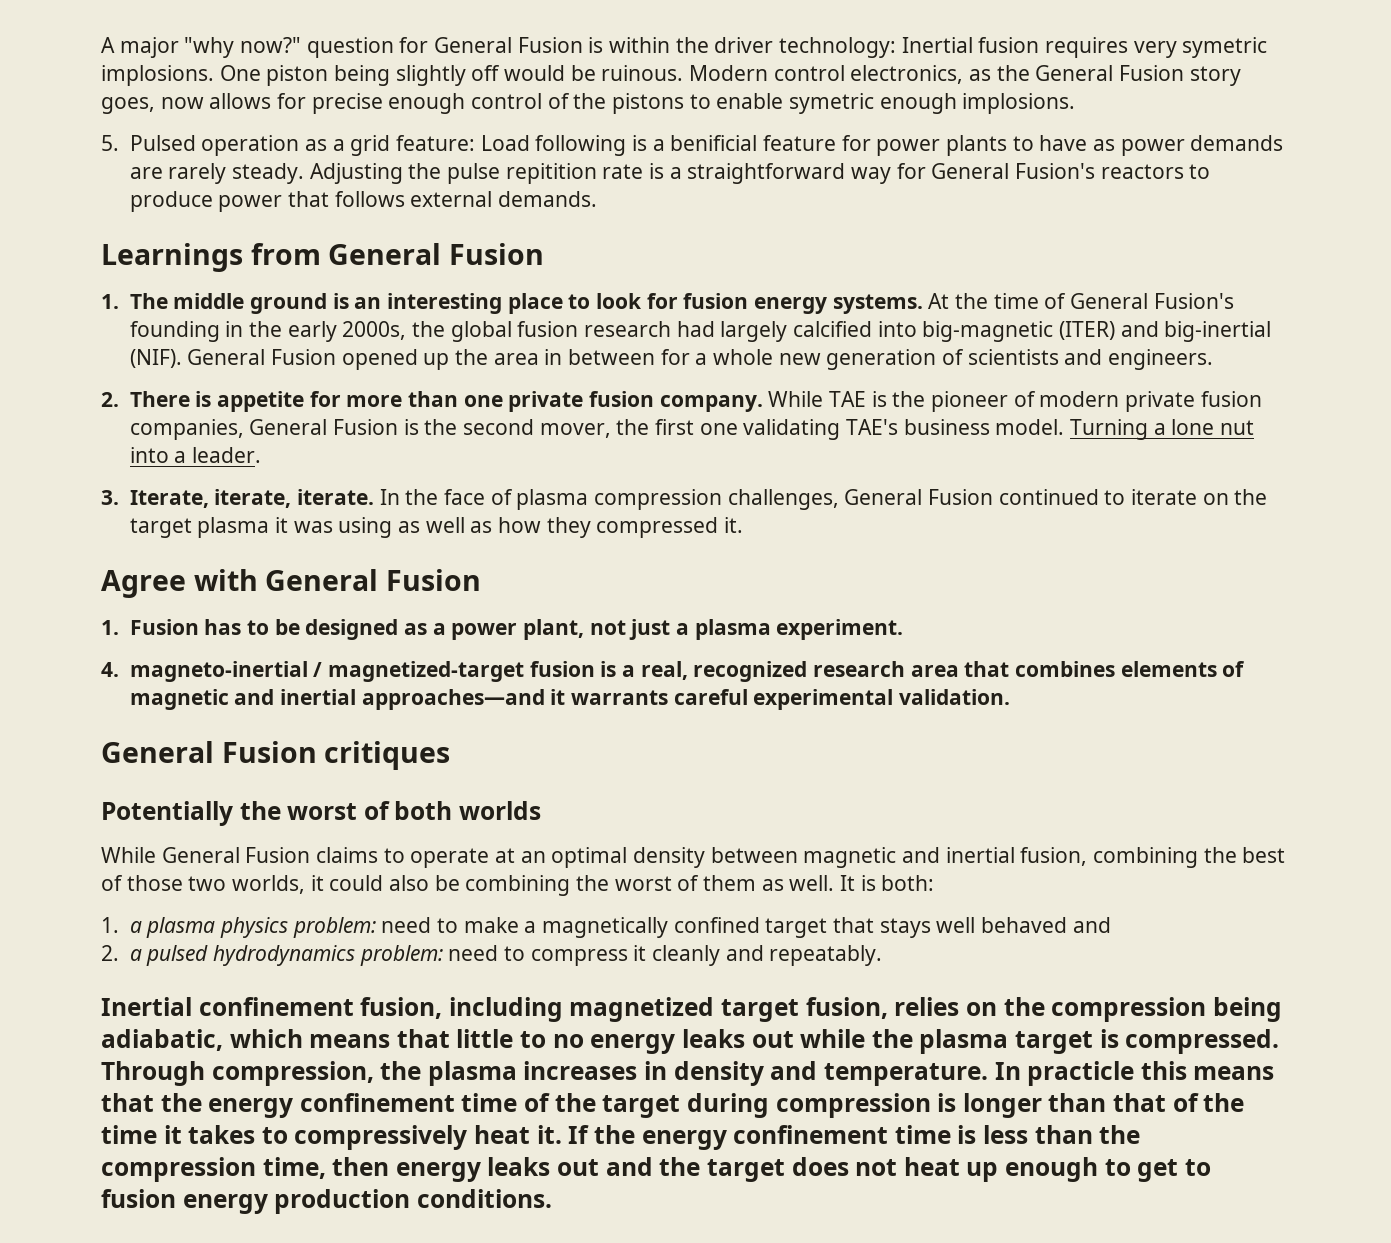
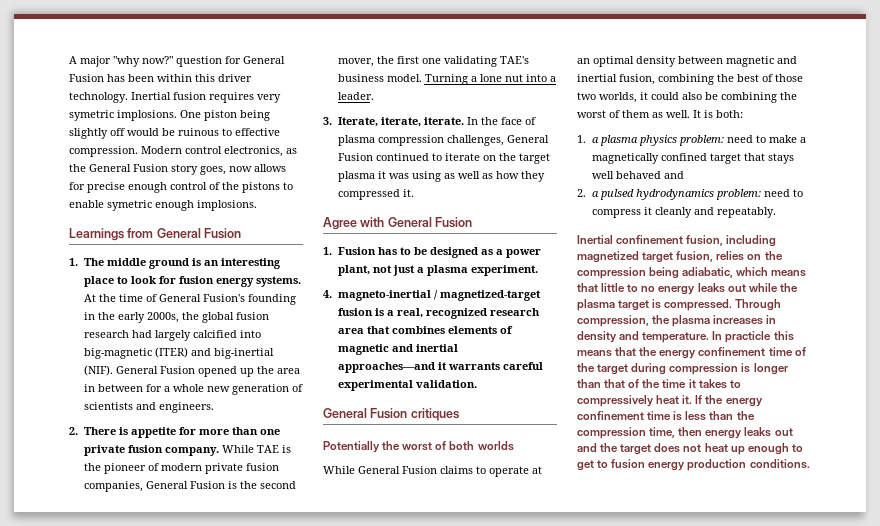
[588,37,897,58] is within the driver technology: -> [107,74,252,82] [69,92,128,103] has been within this driver technology.
[601,65,684,81] ruinous. -> [178,128,280,136] [69,146,138,157] ruinous to effective compression.
[101,135,1284,156] [129,163,1211,184] [129,191,597,212] // 5. Pulsed operation as a grid feature: Load following is a benificial feature for power plants to have as power demands are rarely steady. Adjusting the pulse repitition rate is a straightforward way for General Fusion's reactors to produce power that follows external demands. -> (257, 205) none

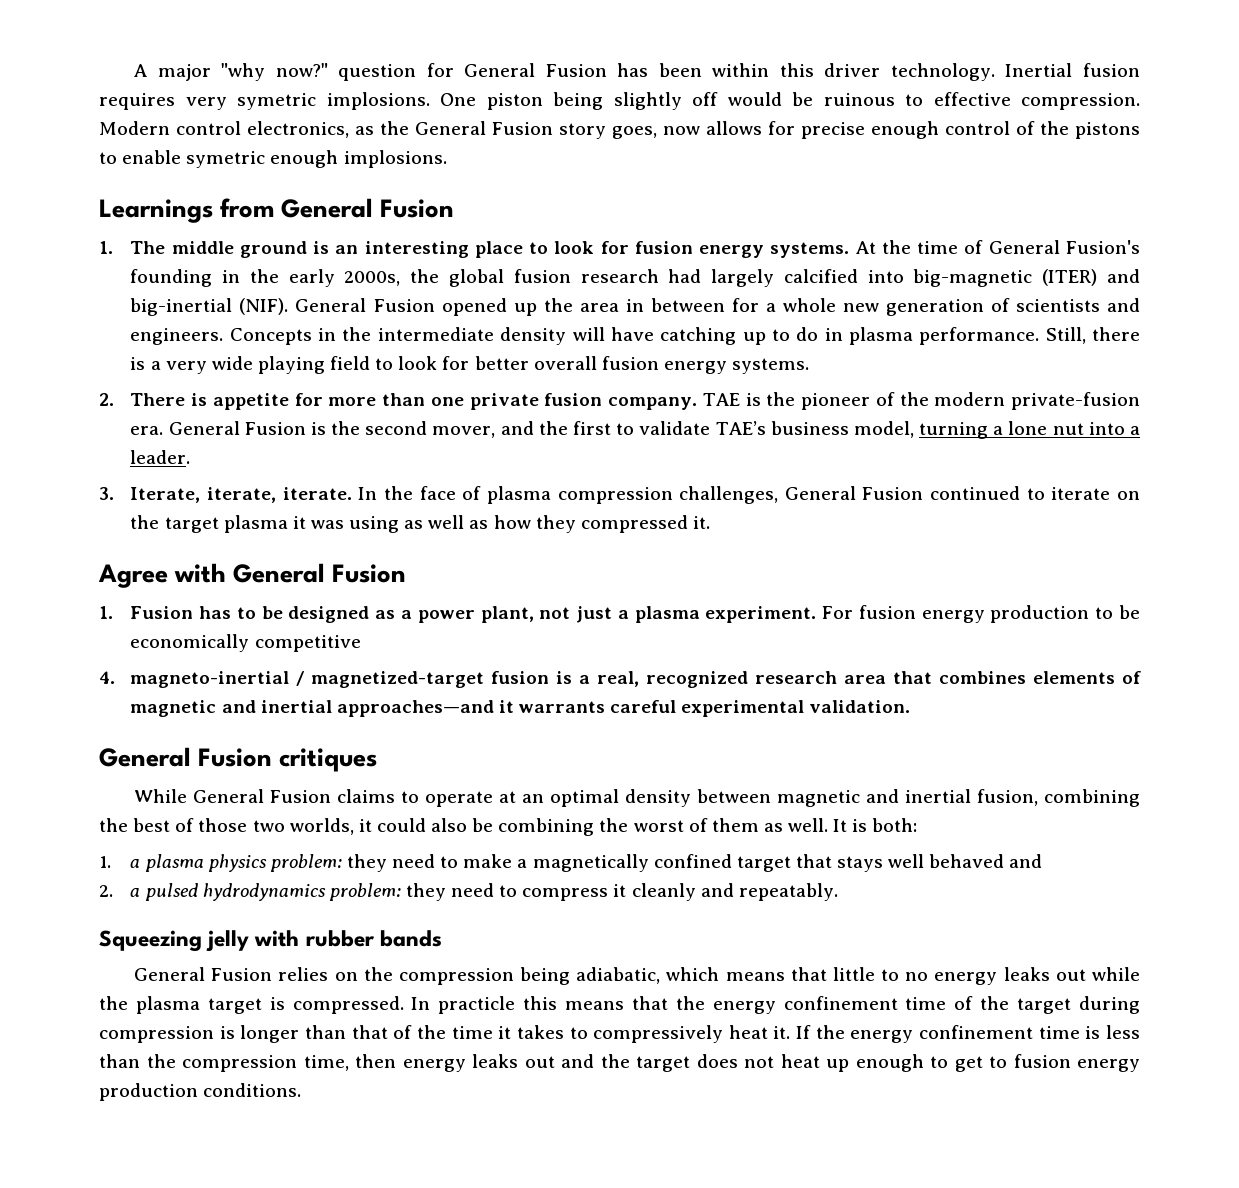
(214, 407) none -> [229,327,1140,345] [130,356,810,374] Concepts in the intermediate density will have catching up to do in plasma performance. Still, there is a very wide playing field to look for better overall fusion energy systems.
[221,445,254,453] While -> (698, 403) none
[160,463,279,474] [83,481,143,492] modern private fusion companies, -> [899,392,1140,410] [130,426,164,435] the modern private-fusion era.
(374, 62) none -> [500,421,534,435] and
[421,56,529,67] [337,74,468,85] one validating TAE's business model. Turning -> [616,421,989,439] to validate TAE’s business model, turning
(538, 270) none -> [822,605,1140,623] [130,634,361,652] For fusion energy production to be economically competitive
[323,441,514,453] // Potentially the worst of both worlds -> (378, 760) none
(724, 140) none -> [346,854,387,872] they
(761, 194) none -> [405,883,446,901] they
[577,235,777,247] [577,251,714,263] Inertial confinement fusion, including magnetized target fusion, -> [99,930,442,952] [134,967,273,981] Squeezing jelly with rubber bands // General Fusion
[735,299,782,311] [577,315,777,327] [577,331,710,343] Through compression, the plasma increases in density and temperature. -> (404, 1005) none

